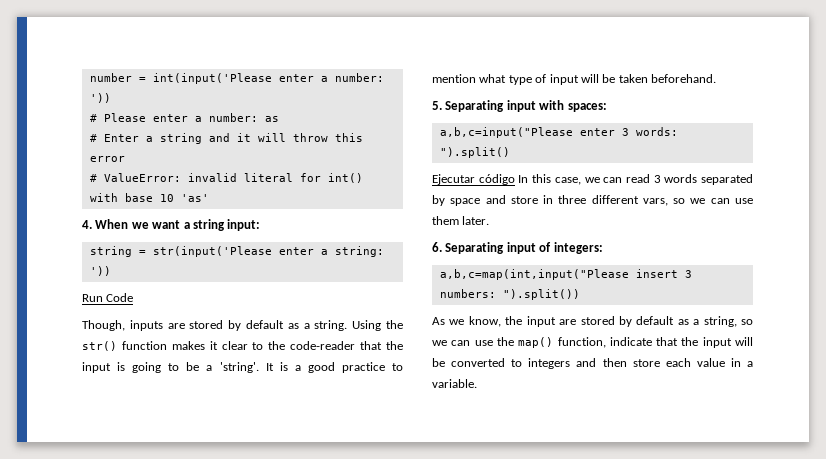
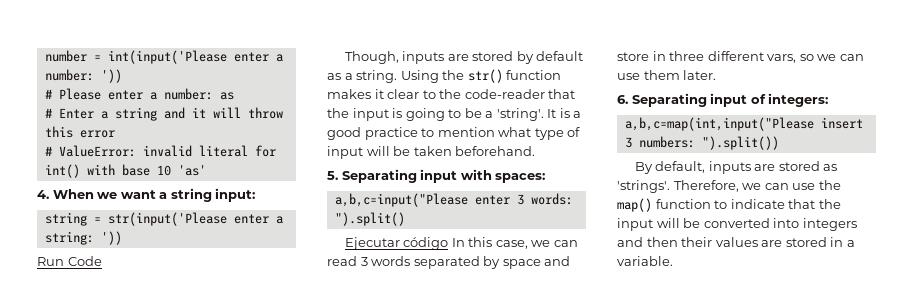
[432,316,753,327] As we know, the input are stored by default as a string, so -> [634,161,838,174] [617,180,739,193] By default, inputs are stored as 'strings'. Therefore,
[557,337,606,348] function, -> [655,199,728,209] function to
[511,359,523,367] to -> [773,218,800,228] into
[632,358,725,367] store each value -> [681,237,827,247] their values are stored

